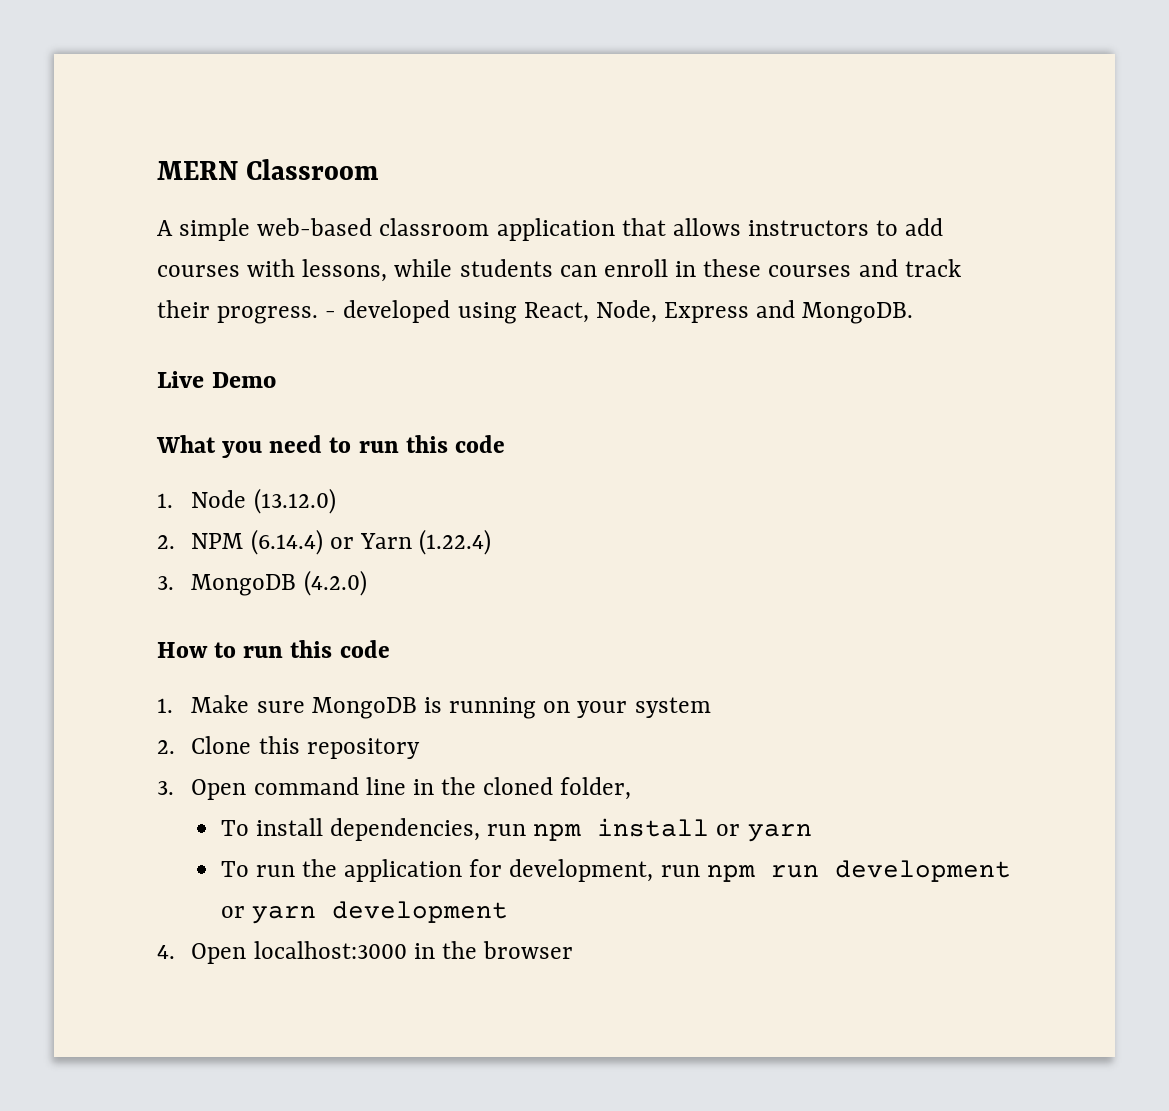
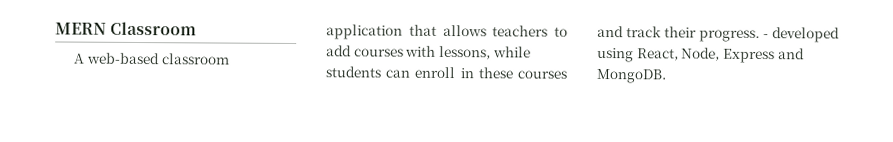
[179,218,251,241] simple -> (86, 58) none
[748,220,870,236] instructors -> [492,25,549,37] teachers
[157,371,276,388] [156,435,505,458] [157,488,336,514] [157,529,492,555] [157,570,367,596] [157,640,390,658] [157,695,711,719] [157,736,420,759] [157,777,632,800] [220,818,812,842] [220,859,1011,882] [220,901,508,924] [157,941,574,964] // Live Demo // What you need to run this code // 1. Node (13.12.0) // 2. NPM (6.14.4) or Yarn (1.22.4) // 3. MongoDB (4.2.0) // How to run this code // 1. Make sure MongoDB is running on your system // 2. Clone this repository // 3. Open command line in the cloned folder, // To install dependencies, run npm install or yarn // To run the application for development, run npm run development or yarn development // 4. Open localhost:3000 in the browser -> (667, 76) none

